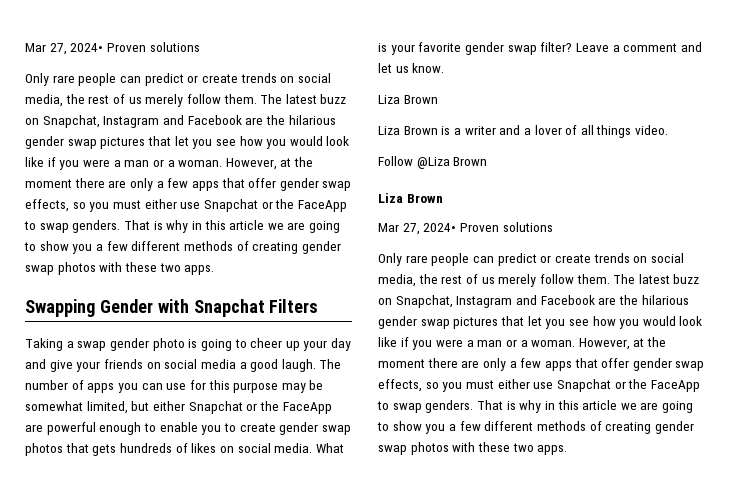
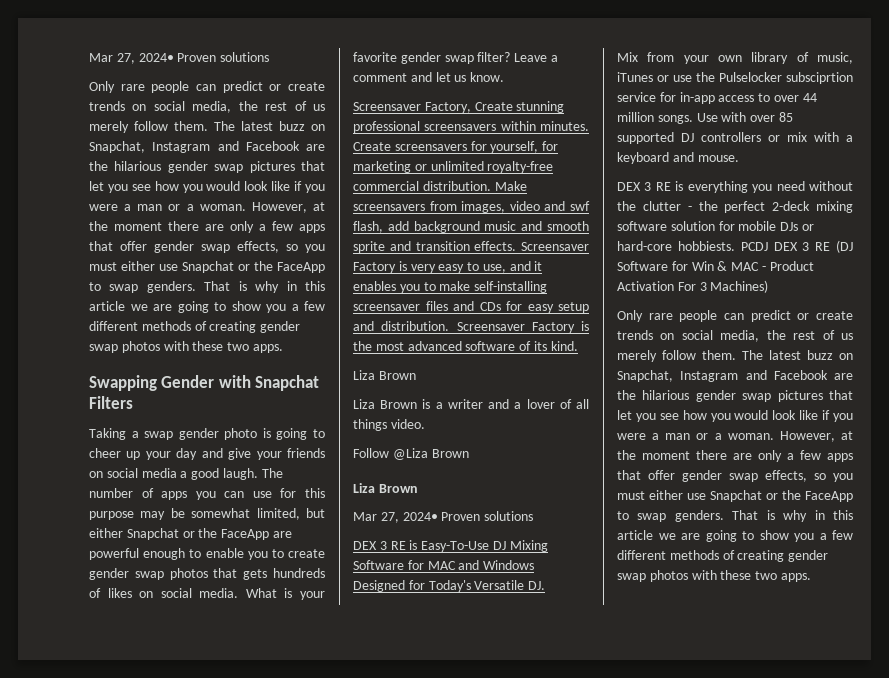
(445, 68) none -> [353,101,565,113] [353,121,589,133] [353,141,559,153] [353,161,554,173] [353,181,527,191] [353,201,590,213] [353,221,589,233] [353,241,589,253] [353,261,543,273] [353,281,548,293] [353,301,589,313] [353,321,589,333] [353,341,578,351] // Screensaver Factory, Create stunning professional screensavers within minutes. Create screensavers for yourself, for marketing or unlimited royalty-free commercial distribution. Make screensavers from images, video and swf flash, add background music and smooth sprite and transition effects. Screensaver Factory is very easy to use, and it enables you to make self-installing screensaver files and CDs for easy setup and distribution. Screensaver Factory is the most advanced software of its kind.
(553, 227) none -> [353,540,548,552] [353,560,535,570] [353,580,546,592] [617,52,853,64] [617,72,853,84] [617,92,817,104] [617,112,793,124] [617,132,853,144] [617,152,739,164] [617,181,853,193] [617,201,853,213] [617,221,814,231] [617,240,853,253] [617,261,814,271] [617,280,769,293] // DEX 3 RE is Easy-To-Use DJ Mixing Software for MAC and Windows Designed for Today's Versatile DJ. // Mix from your own library of music, iTunes or use the Pulselocker subsciprtion service for in-app access to over 44 million songs. Use with over 85 supported DJ controllers or mix with a keyboard and mouse. // DEX 3 RE is everything you need without the clutter - the perfect 2-deck mixing software solution for mobile DJs or hard-core hobbiests. PCDJ DEX 3 RE (DJ Software for Win & MAC - Product Activation For 3 Machines)

